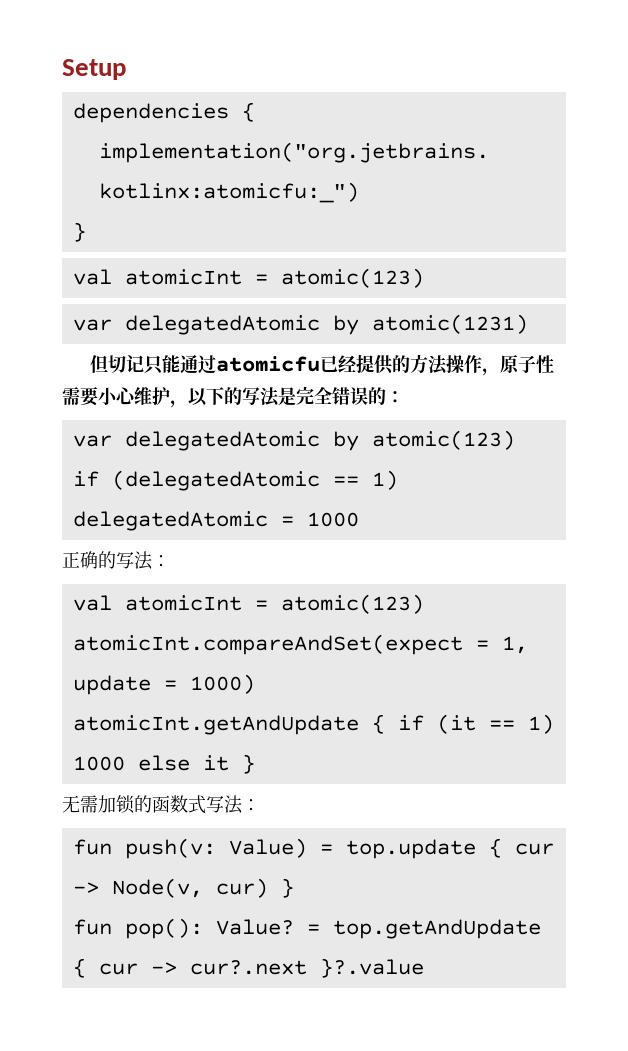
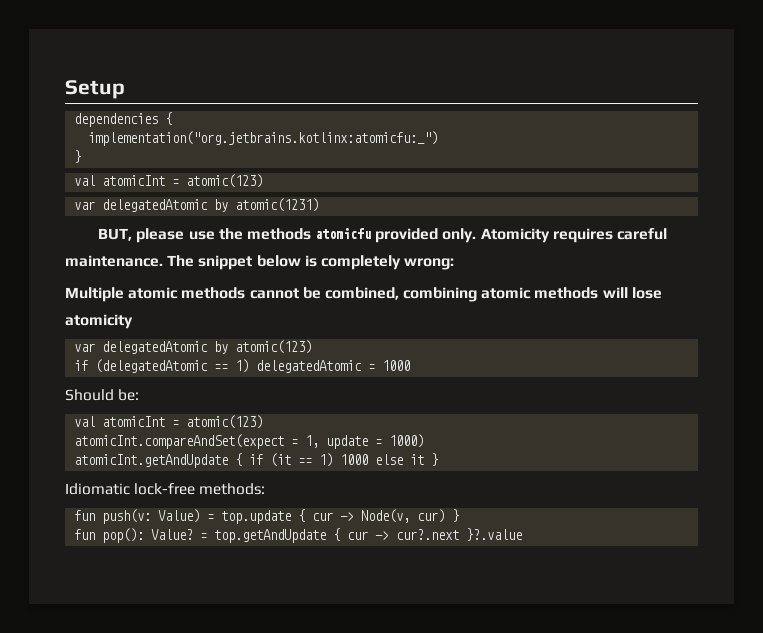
[90,354,555,376] [62,386,404,408] 但切记只能通过atomicfu已经提供的方法操作，原子性需要小心维护，以下的写法是完全错误的： -> [98,228,667,243] [65,255,455,270] [65,287,662,302] [65,314,133,329] BUT, please use the methods atomicfu provided only. Atomicity requires careful maintenance. The snippet below is completely wrong: // Multiple atomic methods cannot be combined, combining atomic methods will lose atomicity
[62,551,170,570] 正确的写法： -> [65,389,140,401] Should be:
[62,795,260,814] 无需加锁的函数式写法： -> [65,483,266,495] Idiomatic lock-free methods:

